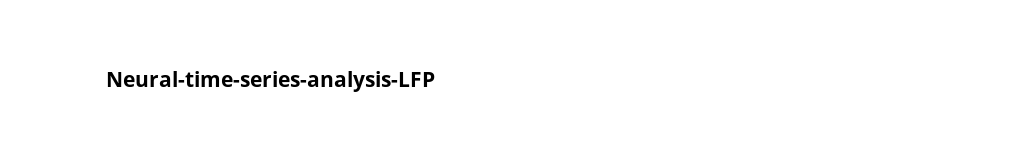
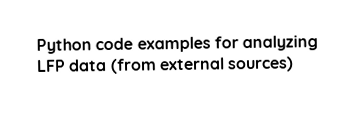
[106,71,435,92] Neural-time-series-analysis-LFP -> [36,35,319,54] [36,56,295,74] Python code examples for analyzing LFP data (from external sources)

